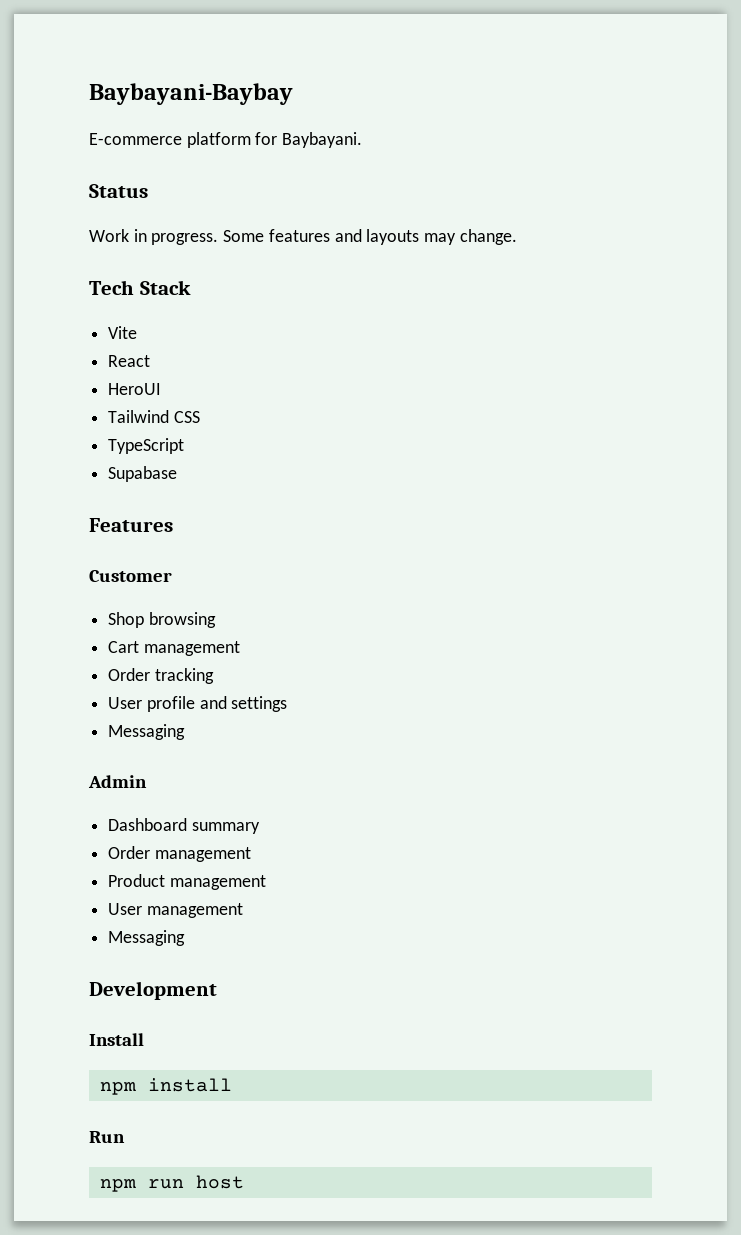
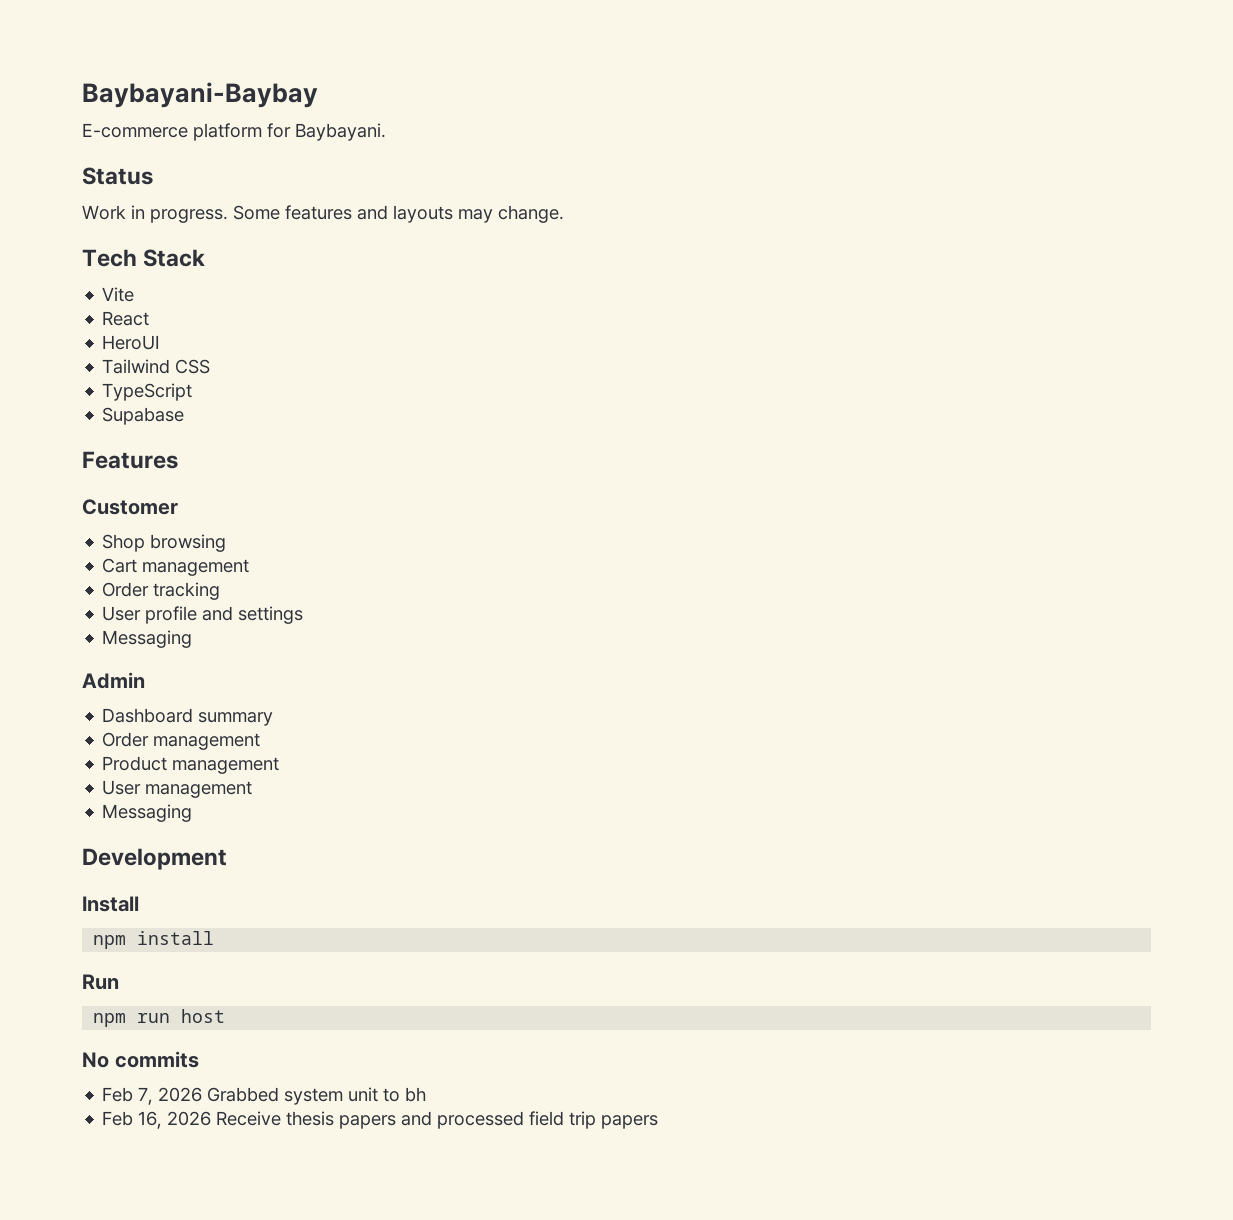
(244, 1182) none -> [82,1051,199,1068] [102,1087,427,1105] [102,1111,659,1129] // No commits // Feb 7, 2026 Grabbed system unit to bh // Feb 16, 2026 Receive thesis papers and processed field trip papers

